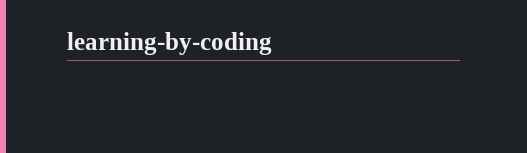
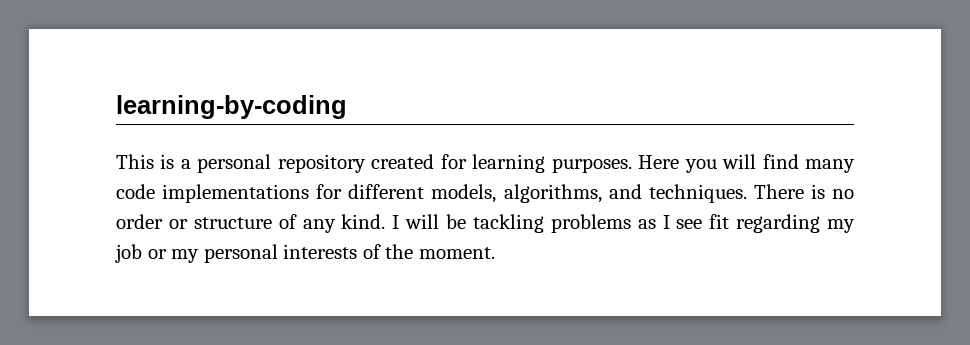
(272, 43) none -> [116,154,855,173] [116,184,855,203] [116,214,855,233] [115,244,495,263] // This is a personal repository created for learning purposes. Here you will find many code implementations for different models, algorithms, and techniques. There is no order or structure of any kind. I will be tackling problems as I see fit regarding my job or my personal interests of the moment.

